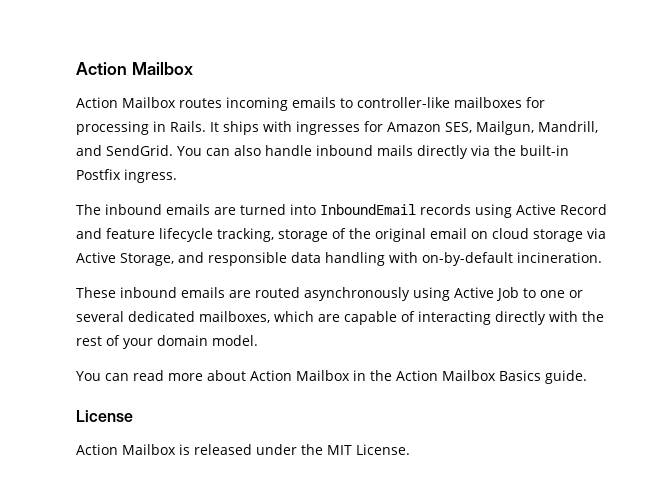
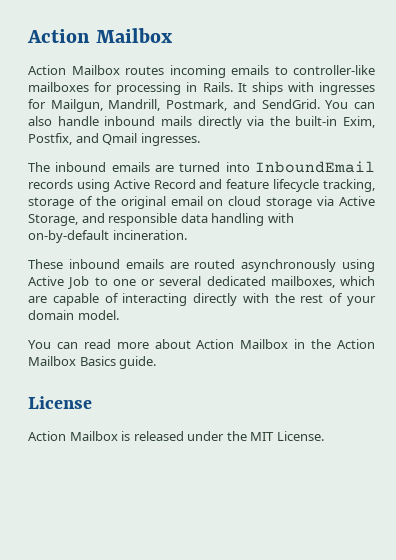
[387,122,472,133] Amazon SES, -> (46, 104) none
(598, 127) none -> [166,99,228,111] Postmark,
[76,169,177,183] Postfix ingress. -> [343,116,375,128] [28,133,200,146] Exim, Postfix, and Qmail ingresses.

